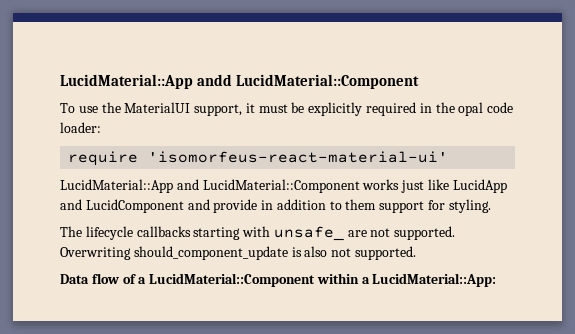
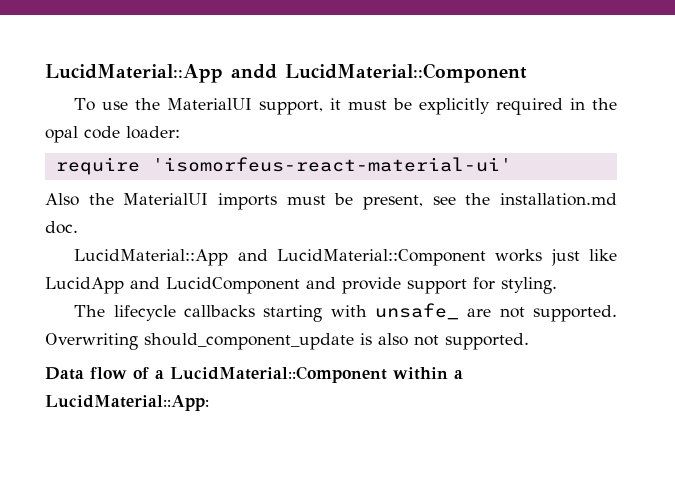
(449, 157) none -> [45,193,617,210] [45,221,78,234] // Also the MaterialUI imports must be present, see the installation.md doc.
[261,199,377,210] in addition to them -> (401, 285) none

